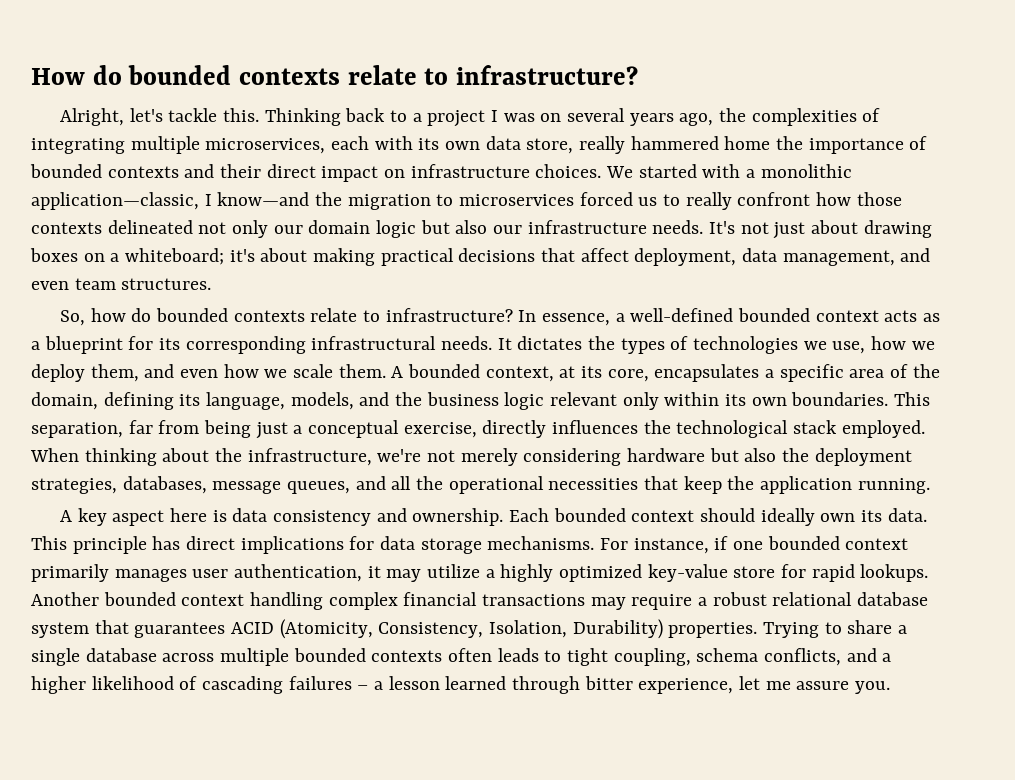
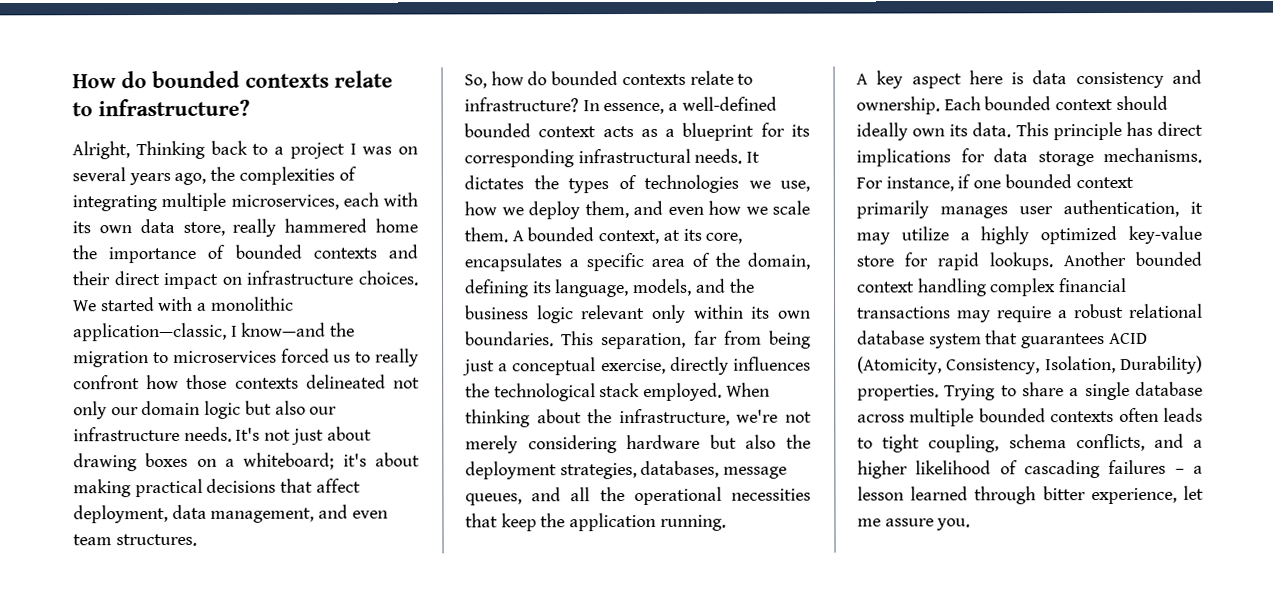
[129,108,259,122] let's tackle this. -> (130, 150) none

